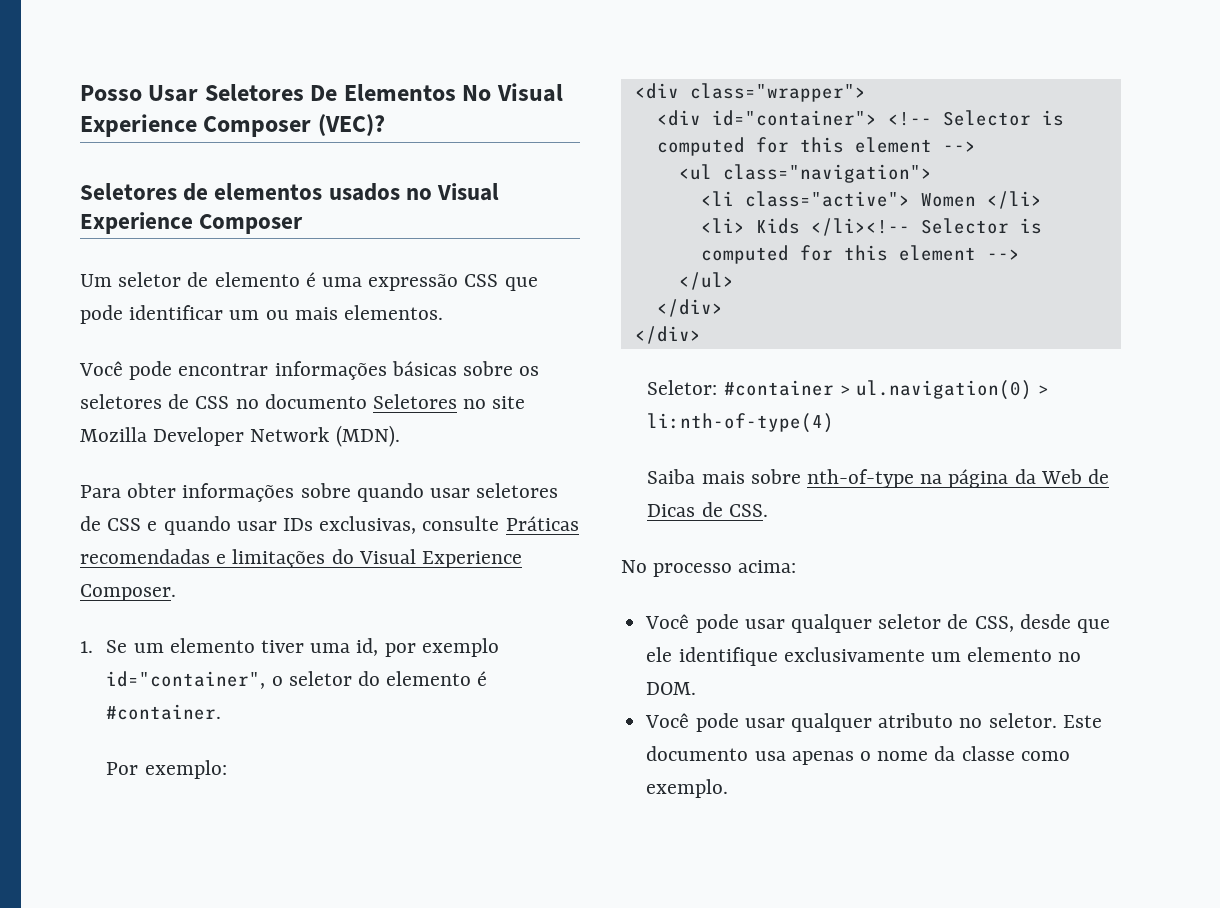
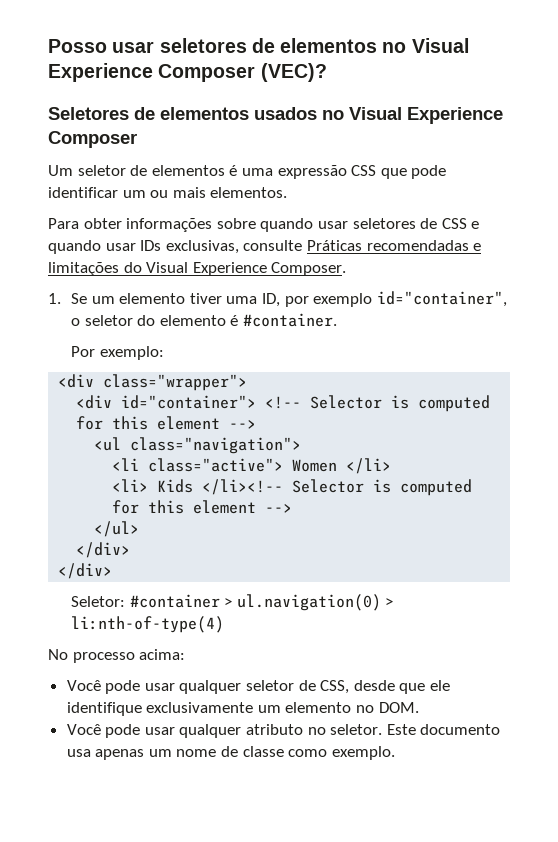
[148,84,492,102] Usar Seletores De Elementos No -> [112,38,407,53] usar seletores de elementos no
[214,272,300,287] elemento -> [151,165,225,176] elementos
[79,361,540,380] [80,394,526,409] [80,425,400,447] // Você pode encontrar informações básicas sobre os seletores de CSS no documento Seletores no site Mozilla Developer Network (MDN). -> (288, 192) none
[356,638,379,656] id, -> [261,293,280,307] ID,
[647,469,1109,488] [647,502,768,517] // Saiba mais sobre nth-of-type na página da Web de Dicas de CSS. -> (225, 624) none
[859,746,956,761] o nome da -> [148,746,239,757] um nome de

